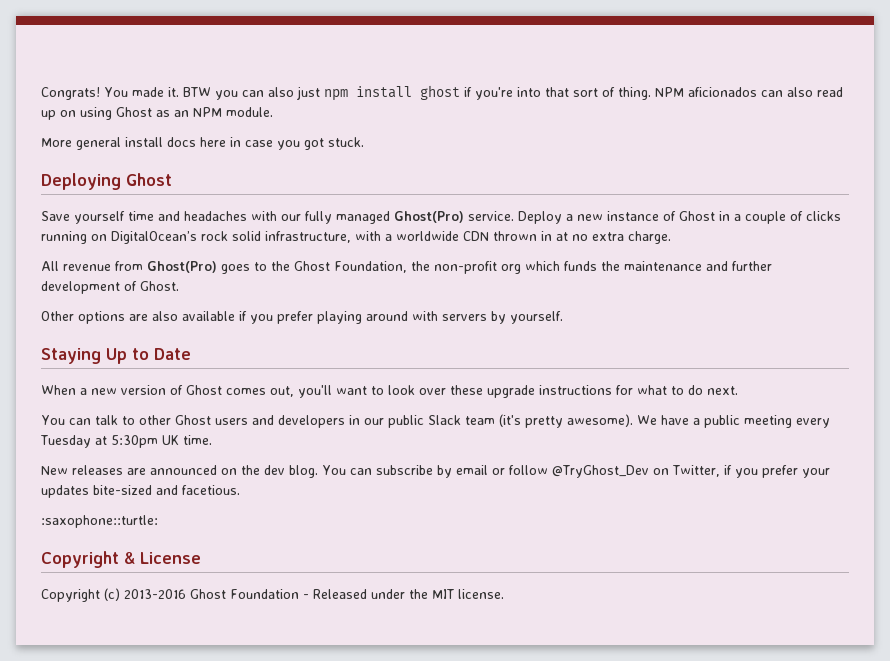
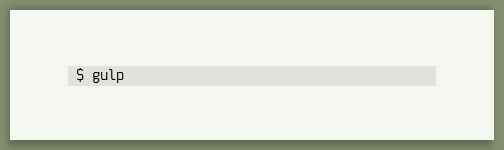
[41,85,843,101] [41,107,273,120] [41,137,364,150] [41,173,172,190] [41,211,841,224] [41,231,671,244] [41,261,772,274] [41,281,179,294] [41,311,563,324] [41,348,191,364] [41,385,738,398] [41,414,830,428] [40,435,212,448] [41,465,830,478] [41,485,240,498] [41,515,158,528] [41,551,201,568] [41,588,504,602] Congrats! You made it. BTW you can also just npm install ghost if you're into that sort of thing. NPM aficionados can also read up on using Ghost as an NPM module. // More general install docs here in case you got stuck. // Deploying Ghost // Save yourself time and headaches with our fully managed Ghost(Pro) service. Deploy a new instance of Ghost in a couple of clicks running on DigitalOcean’s rock solid infrastructure, with a worldwide CDN thrown in at no extra charge. // All revenue from Ghost(Pro) goes to the Ghost Foundation, the non-profit org which funds the maintenance and further development of Ghost. // Other options are also available if you prefer playing around with servers by yourself. // Staying Up to Date // When a new version of Ghost comes out, you'll want to look over these upgrade instructions for what to do next. // You can talk to other Ghost users and developers in our public Slack team (it's pretty awesome). We have a public meeting every Tuesday at 5:30pm UK time. // New releases are announced on the dev blog. You can subscribe by email or follow @TryGhost_Dev on Twitter, if you prefer your updates bite-sized and facetious. // :saxophone::turtle: // Copyright & License // Copyright (c) 2013-2016 Ghost Foundation - Released under the MIT license. -> [76,68,125,83] $ gulp

